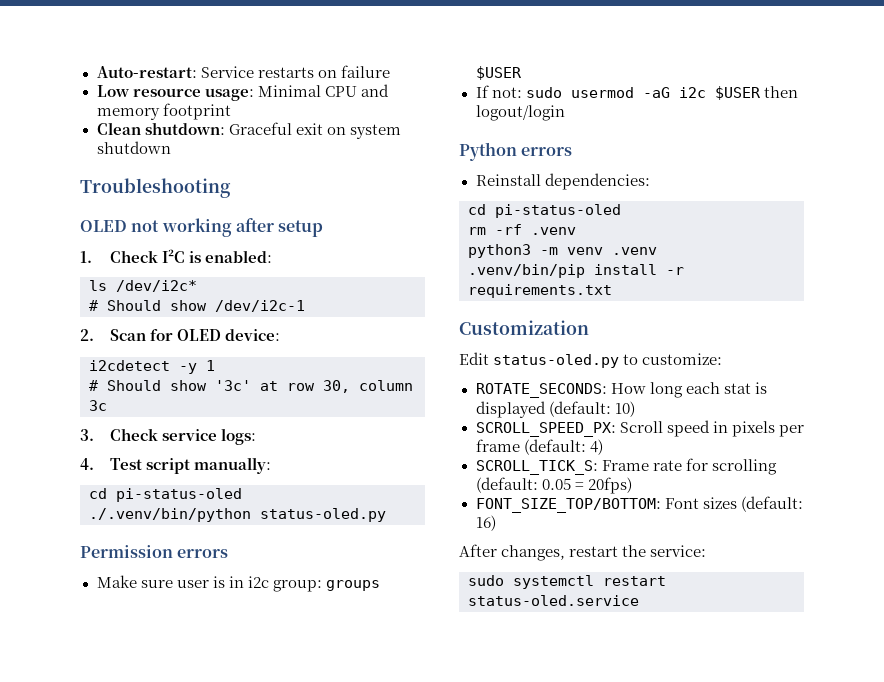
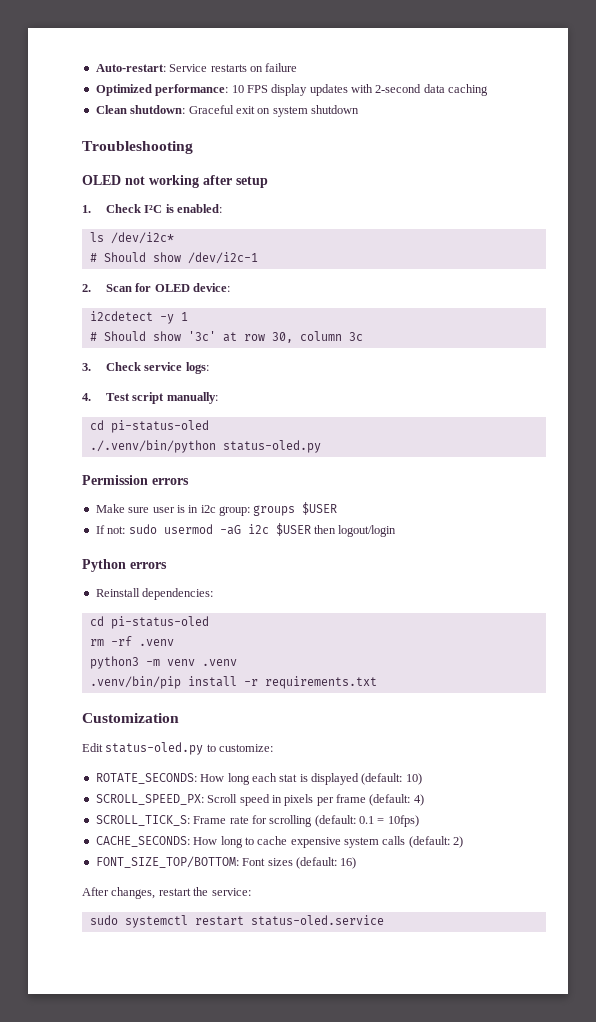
[96,84,389,101] [96,103,231,120] Low resource usage: Minimal CPU and memory footprint -> [95,84,489,96] Optimized performance: 10 FPS display updates with 2-second data caching
[541,477,632,494] 0.05 = 20fps) -> [359,815,419,827] [95,836,464,848] 0.1 = 10fps) // CACHE_SECONDS: How long to cache expensive system calls (default: 2)

